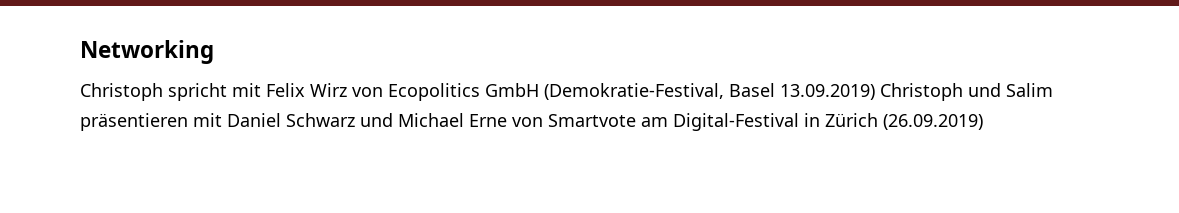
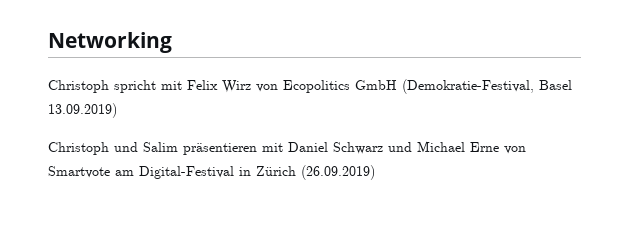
(875, 92) none -> (117, 110) //

